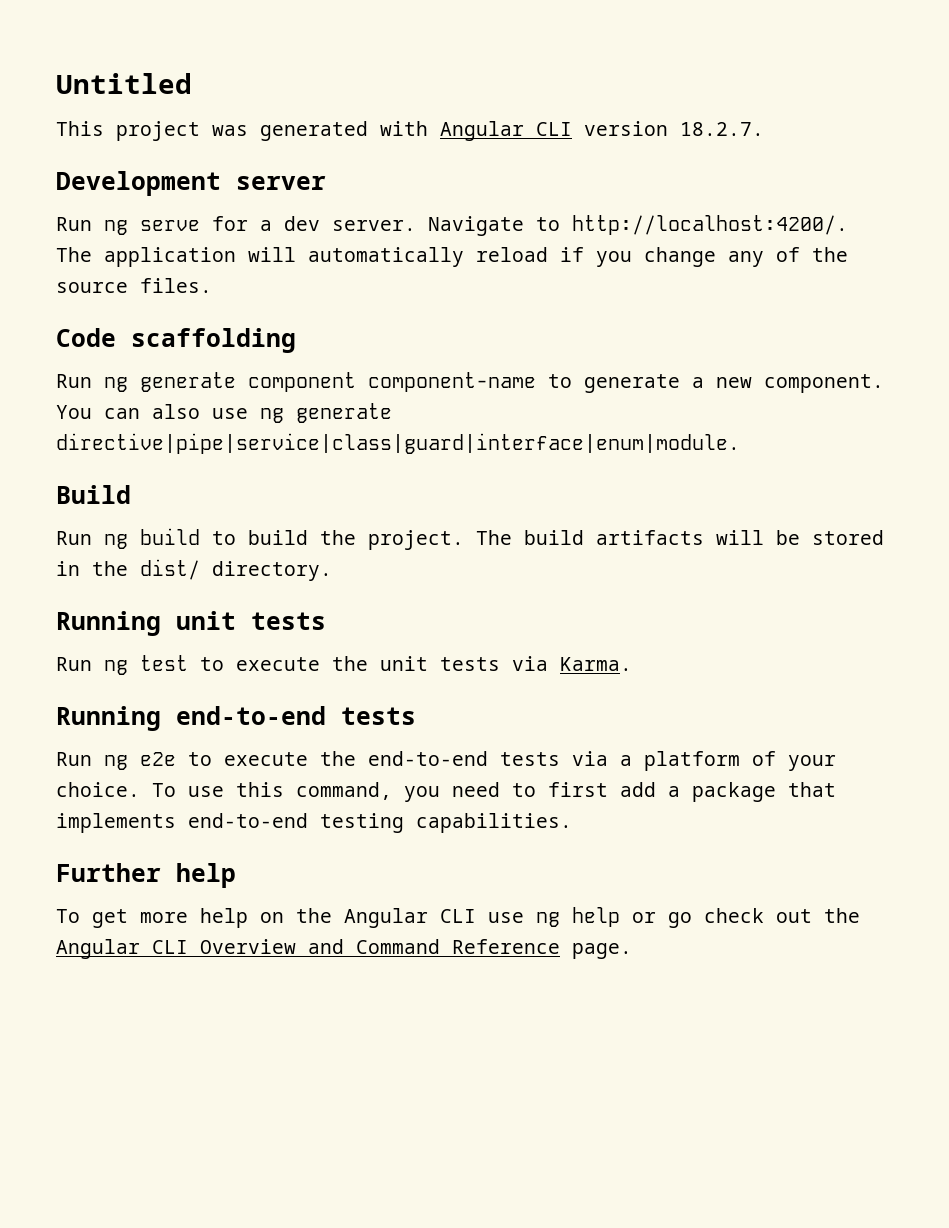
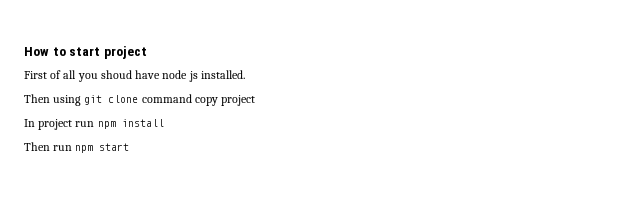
[56,73,192,94] [56,121,764,141] [56,171,326,196] [56,215,848,236] [56,247,848,267] [56,278,212,293] [56,328,296,353] [56,372,884,393] [56,403,392,423] [56,433,740,454] [56,485,131,504] [56,528,884,550] [56,559,332,581] [56,611,326,636] [56,655,632,675] [56,706,416,731] [56,751,836,771] [56,782,836,802] [56,813,572,833] [56,863,236,888] [56,907,860,928] [56,939,632,959] Untitled // This project was generated with Angular CLI version 18.2.7. // Development server // Run ng serve for a dev server. Navigate to http://localhost:4200/. The application will automatically reload if you change any of the source files. // Code scaffolding // Run ng generate component component-name to generate a new component. You can also use ng generate directive|pipe|service|class|guard|interface|enum|module. // Build // Run ng build to build the project. The build artifacts will be stored in the dist/ directory. // Running unit tests // Run ng test to execute the unit tests via Karma. // Running end-to-end tests // Run ng e2e to execute the end-to-end tests via a platform of your choice. To use this command, you need to first add a package that implements end-to-end testing capabilities. // Further help // To get more help on the Angular CLI use ng help or go check out the Angular CLI Overview and Command Reference page. -> [24,46,147,59] [24,70,245,82] [24,94,256,106] [24,119,164,130] [24,142,130,153] How to start project // First of all you shoud have node js installed. // Then using git clone command copy project // In project run npm install // Then run npm start

